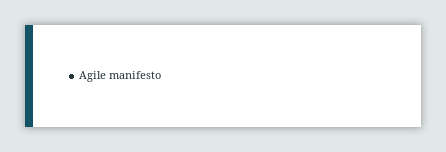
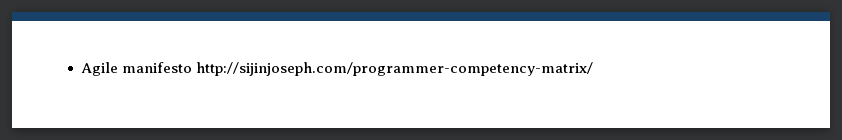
(162, 75) none -> [195,62,593,76] http://sijinjoseph.com/programmer-competency-matrix/

